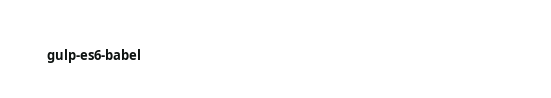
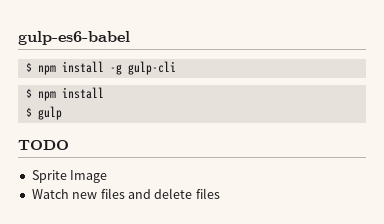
(141, 56) none -> [25,61,176,75] [25,87,104,101] [25,106,62,120] [18,140,69,150] [31,170,108,183] [31,188,220,199] // $ npm install -g gulp-cli // $ npm install // $ gulp // TODO // Sprite Image // Watch new files and delete files

